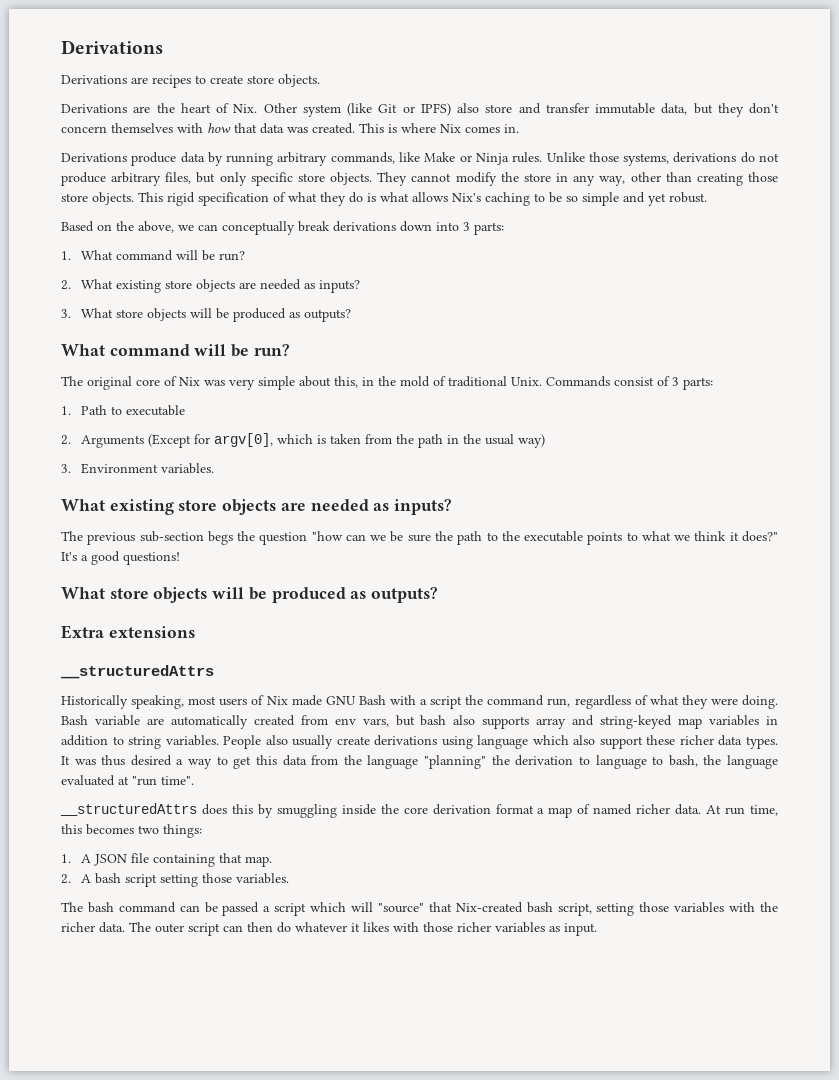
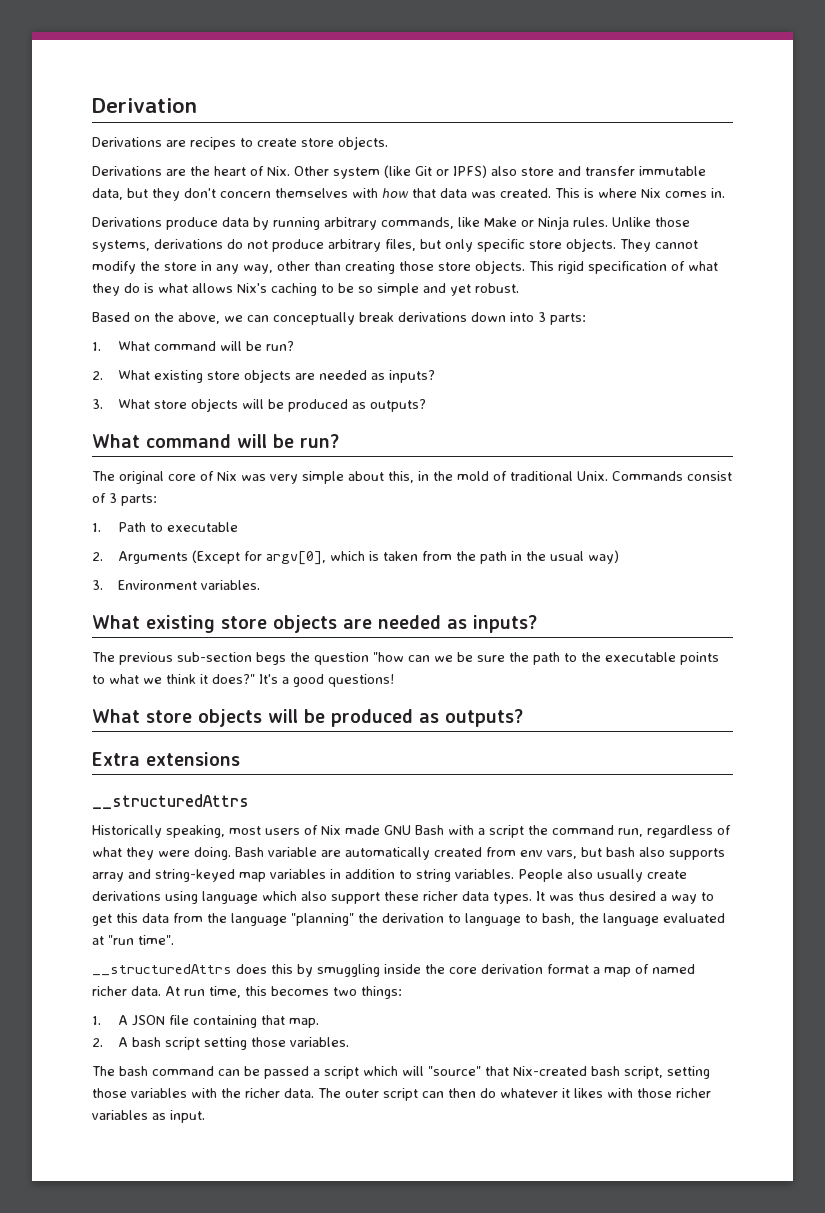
[61,40,163,54] Derivations -> [92,98,197,113] Derivation

